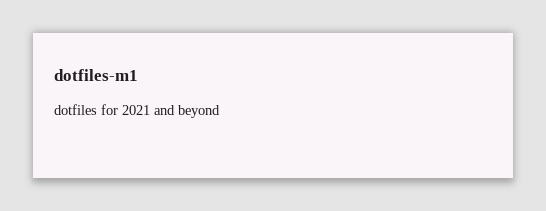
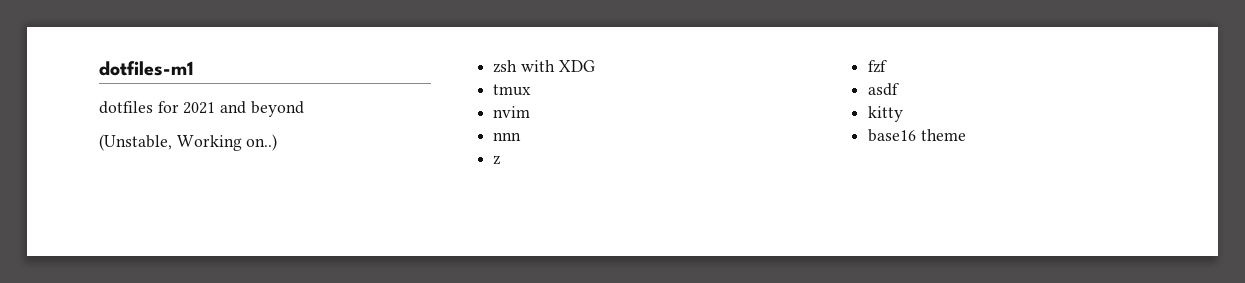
(220, 111) none -> [99,134,278,151] [493,60,595,73] [493,84,532,96] [493,106,531,118] [493,132,522,141] [493,155,502,165] [868,60,888,73] [868,83,900,96] [868,106,904,122] [868,129,966,142] // (Unstable, Working on..) // zsh with XDG // tmux // nvim // nnn // z // fzf // asdf // kitty // base16 theme

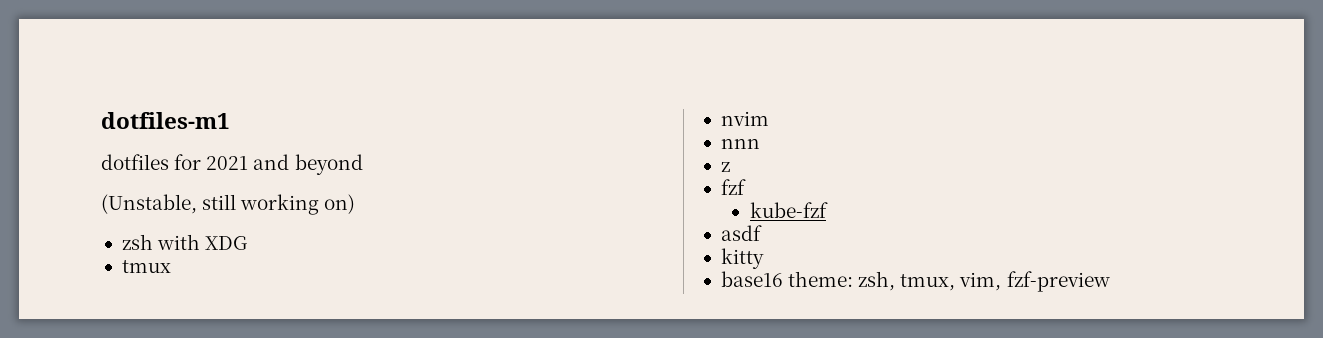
[176,134,278,151] Working on..) -> [202,194,356,215] still working on)
(888, 66) none -> [749,202,828,218] // kube-fzf
[920,129,966,141] theme -> [788,271,1110,292] theme: zsh, tmux, vim, fzf-preview

